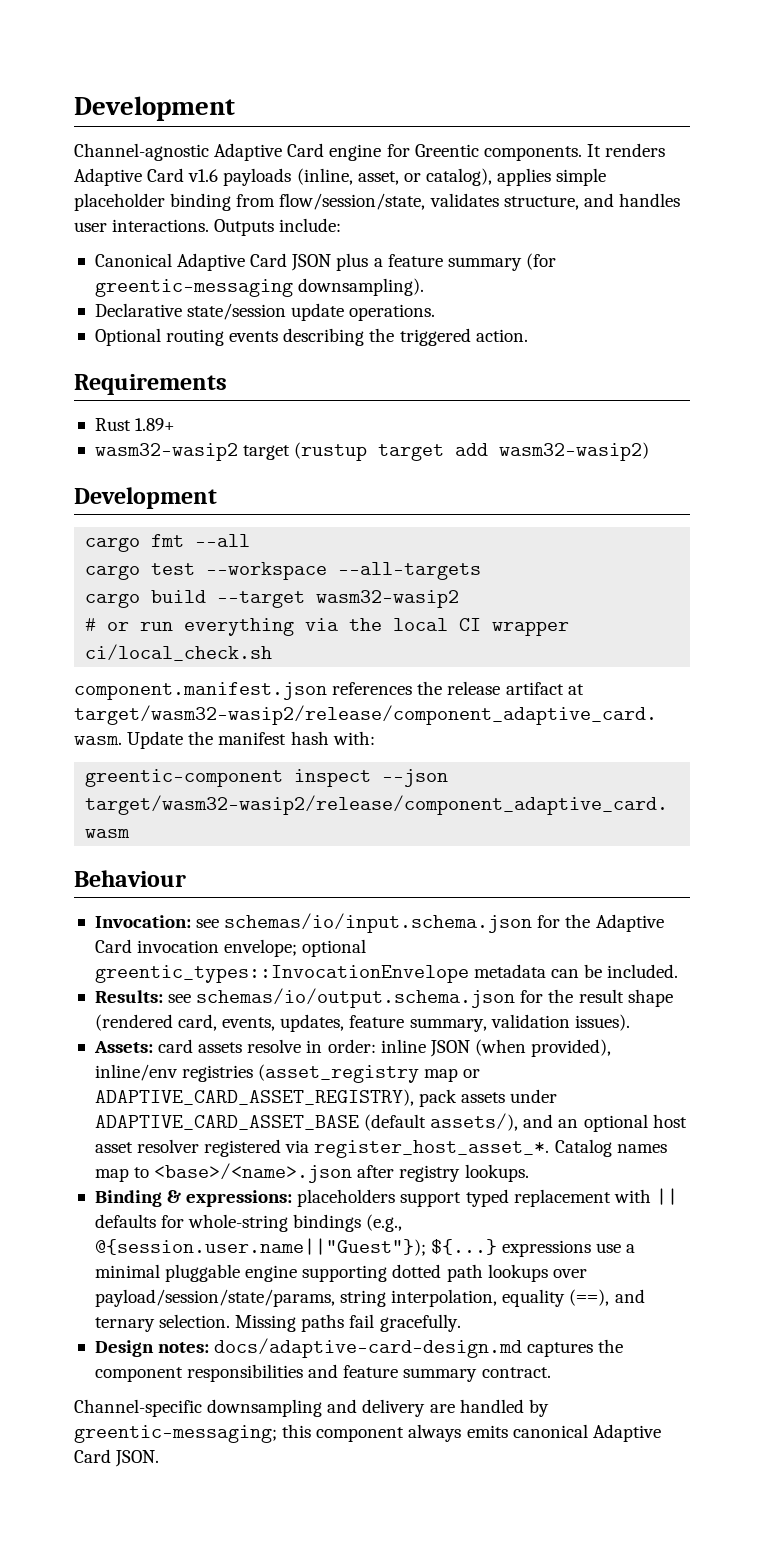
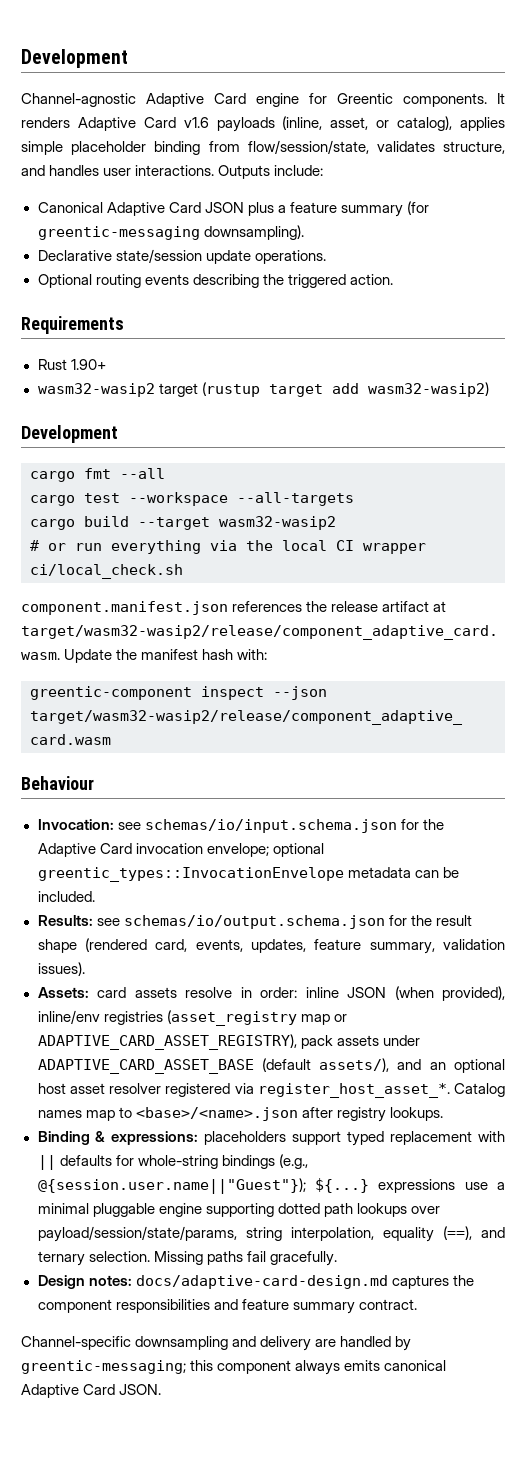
[135,418,176,431] 1.89+ -> [70,359,106,370] 1.90+

